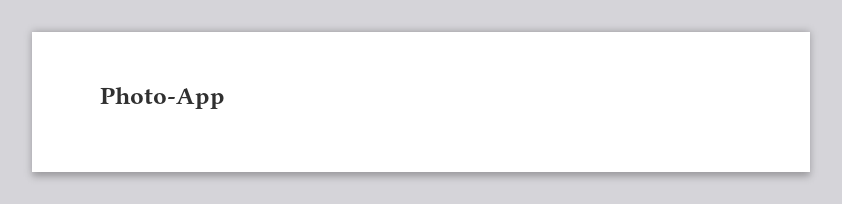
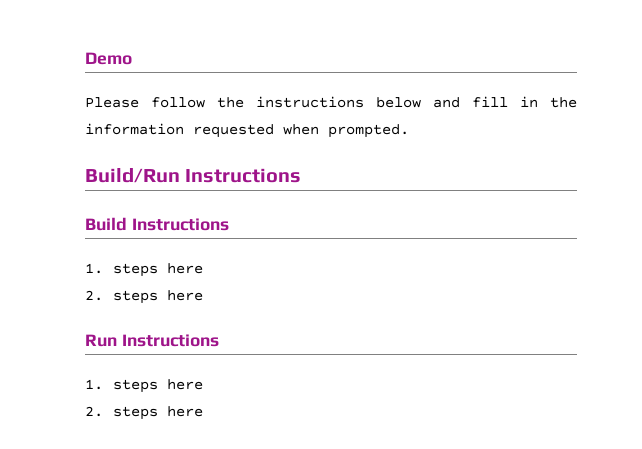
[100,87,225,109] Photo-App -> [85,52,132,65] [85,96,577,108] [85,123,409,138] [85,168,302,183] [85,217,229,231] [85,263,203,277] [85,290,203,304] [85,334,219,347] [85,379,203,393] [85,406,203,420] Demo // Please follow the instructions below and fill in the information requested when prompted. // Build/Run Instructions // Build Instructions // 1. steps here // 2. steps here // Run Instructions // 1. steps here // 2. steps here

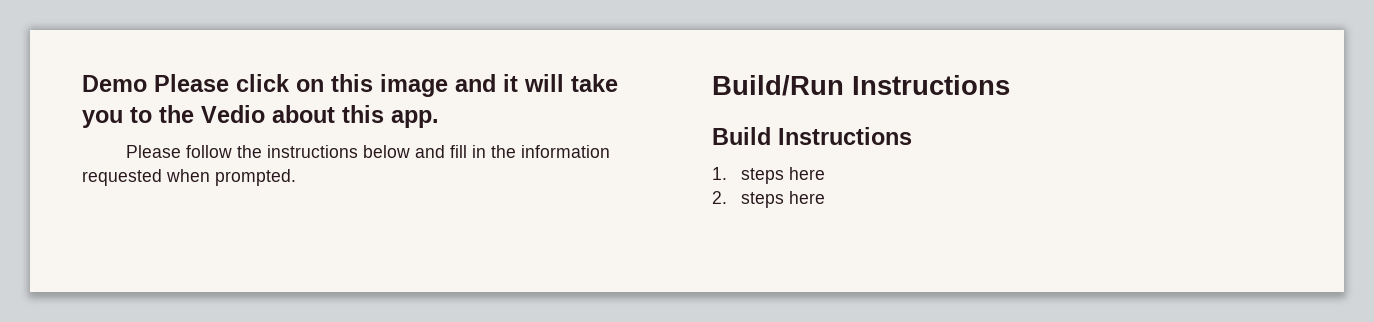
(132, 58) none -> [154,74,618,97] [82,105,439,128] Please click on this image and it will take you to the Vedio about this app.
[85,334,219,347] [85,379,203,393] [85,406,203,420] // Run Instructions // 1. steps here // 2. steps here -> (825, 197) none

